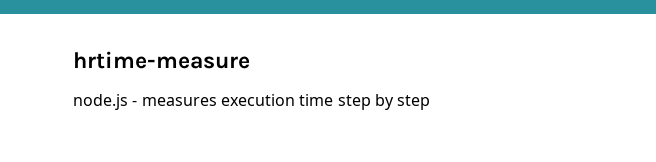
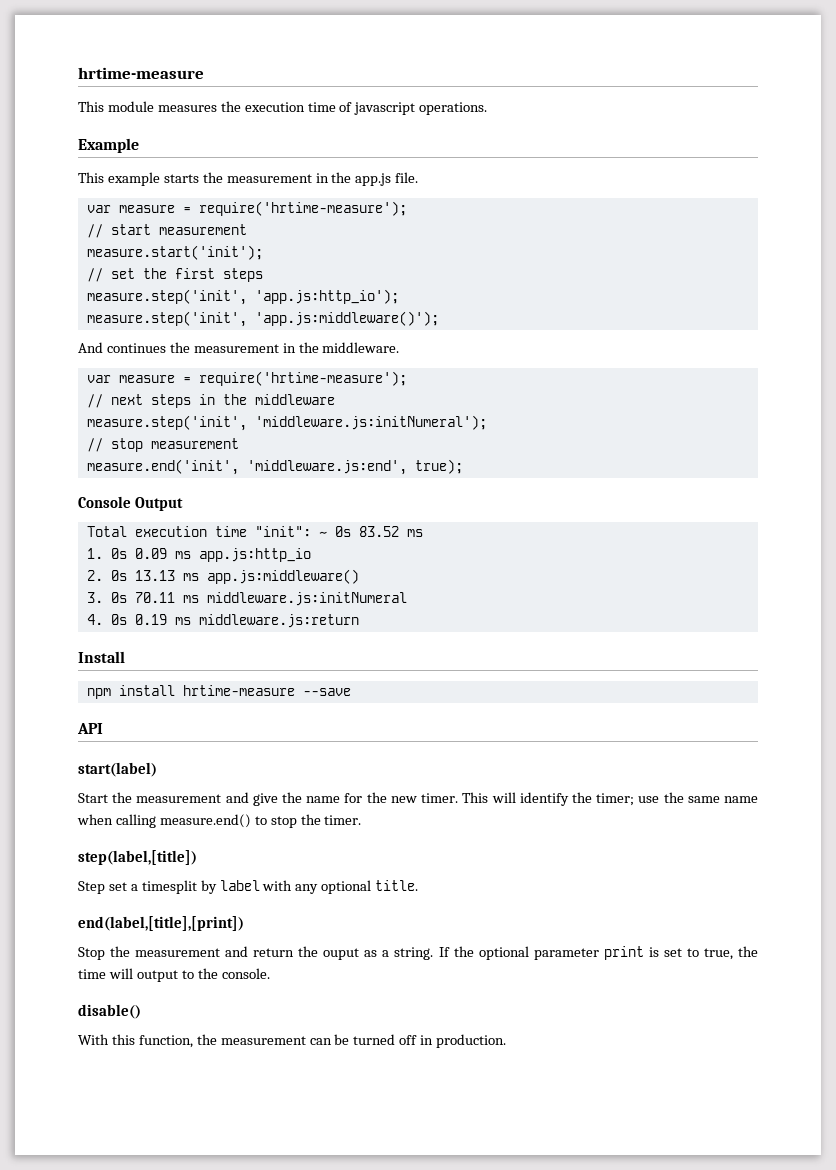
[73,94,431,110] node.js - measures execution time step by step -> [78,101,488,115] [78,138,139,153] [78,172,419,186] [86,201,407,216] [86,224,247,238] [86,245,263,260] [86,268,263,282] [86,289,399,305] [86,311,439,327] [78,342,400,353] [86,371,407,386] [86,394,335,408] [86,415,487,431] [86,438,239,452] [86,459,463,475] [78,496,184,511] [86,526,423,537] [86,548,311,562] [86,569,359,584] [86,592,407,606] [86,614,359,628] [78,651,125,663] [86,685,351,699] [77,723,103,734] [78,762,157,777] [78,792,759,806] [77,814,362,828] [78,850,197,865] [78,880,419,894] [78,916,244,931] [78,946,758,960] [78,968,270,982] [78,1004,141,1019] [78,1034,507,1048] This module measures the execution time of javascript operations. // Example // This example starts the measurement in the app.js file. // var measure = require('hrtime-measure'); // // start measurement // measure.start('init'); // // set the first steps // measure.step('init', 'app.js:http_io'); // measure.step('init', 'app.js:middleware()'); // And continues the measurement in the middleware. // var measure = require('hrtime-measure'); // // next steps in the middleware // measure.step('init', 'middleware.js:initNumeral'); // // stop measurement // measure.end('init', 'middleware.js:end', true); // Console Output // Total execution time "init": ~ 0s 83.52 ms // 1. 0s 0.09 ms app.js:http_io // 2. 0s 13.13 ms app.js:middleware() // 3. 0s 70.11 ms middleware.js:initNumeral // 4. 0s 0.19 ms middleware.js:return // Install // npm install hrtime-measure --save // API // start(label) // Start the measurement and give the name for the new timer. This will identify the timer; use the same name when calling measure.end() to stop the timer. // step(label,[title]) // Step set a timesplit by label with any optional title. // end(label,[title],[print]) // Stop the measurement and return the ouput as a string. If the optional parameter print is set to true, the time will output to the console. // disable() // With this function, the measurement can be turned off in production.

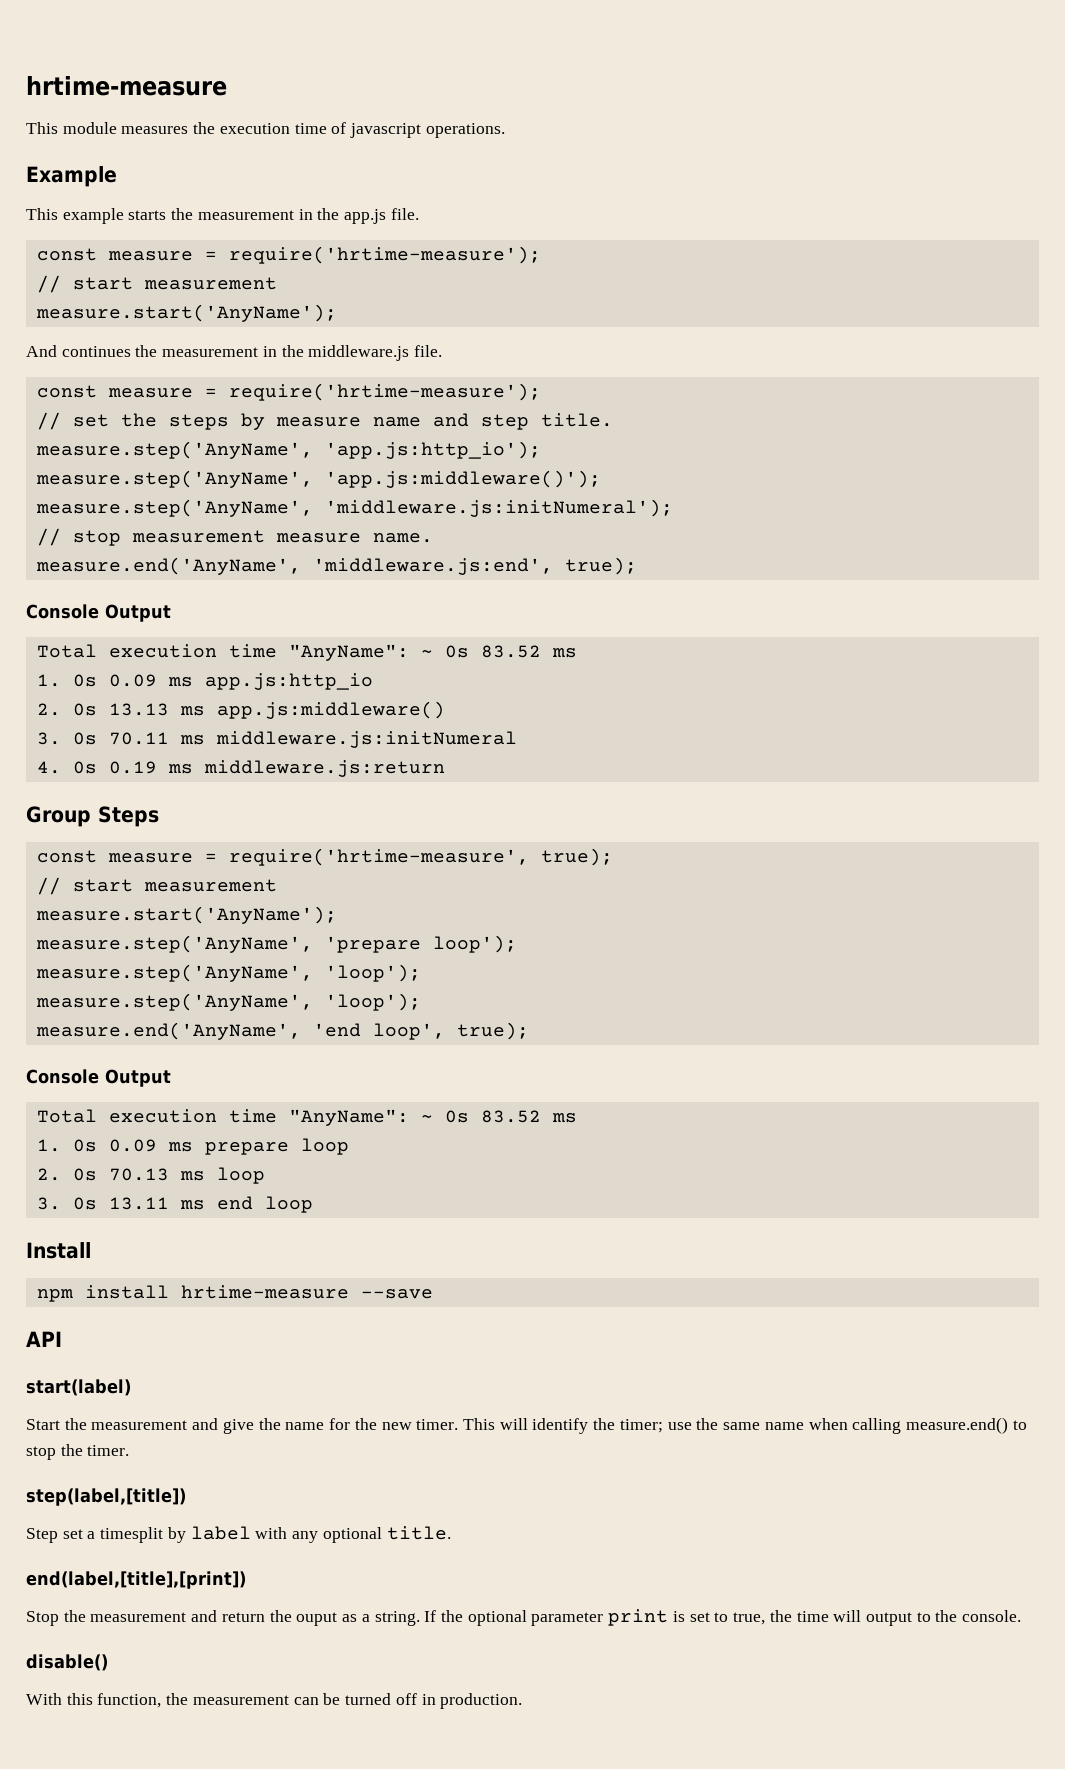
[86,205,111,213] var -> [36,248,97,261] const
[86,245,263,260] [86,268,263,282] [86,289,399,305] [86,311,439,327] measure.start('init'); // // set the first steps // measure.step('init', 'app.js:http_io'); // measure.step('init', 'app.js:middleware()'); -> [35,304,337,322] measure.start('AnyName');
[322,342,400,353] [86,371,407,386] [86,394,335,408] [86,415,247,431] middleware. // var measure = require('hrtime-measure'); // // next steps in the middleware // measure.step('init', -> [308,345,443,361] [36,383,541,401] [36,412,613,430] [35,441,541,459] [35,470,601,488] [35,499,313,517] middleware.js file. // const measure = require('hrtime-measure'); // // set the steps by measure name and step title. // measure.step('AnyName', 'app.js:http_io'); // measure.step('AnyName', 'app.js:middleware()'); // measure.step('AnyName',
[86,459,239,475] // measure.end('init', -> [275,533,433,543] [35,557,301,575] measure name. // measure.end('AnyName',
[254,526,311,537] "init": -> [288,644,409,661] "AnyName":
(359, 621) none -> [26,806,159,827] [36,848,613,866] [36,877,277,895] [35,906,337,924] [35,935,517,953] [35,964,421,982] [35,993,421,1011] [35,1022,529,1040] [26,1069,171,1087] [36,1109,577,1126] [36,1138,349,1155] [36,1167,265,1184] [36,1196,313,1213] // Group Steps // const measure = require('hrtime-measure', true); // // start measurement // measure.start('AnyName'); // measure.step('AnyName', 'prepare loop'); // measure.step('AnyName', 'loop'); // measure.step('AnyName', 'loop'); // measure.end('AnyName', 'end loop', true); // Console Output // Total execution time "AnyName": ~ 0s 83.52 ms // 1. 0s 0.09 ms prepare loop // 2. 0s 70.13 ms loop // 3. 0s 13.11 ms end loop

